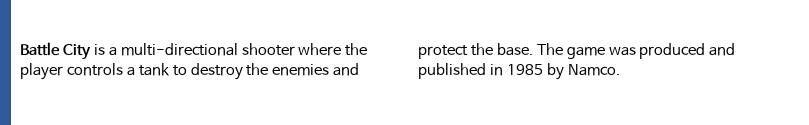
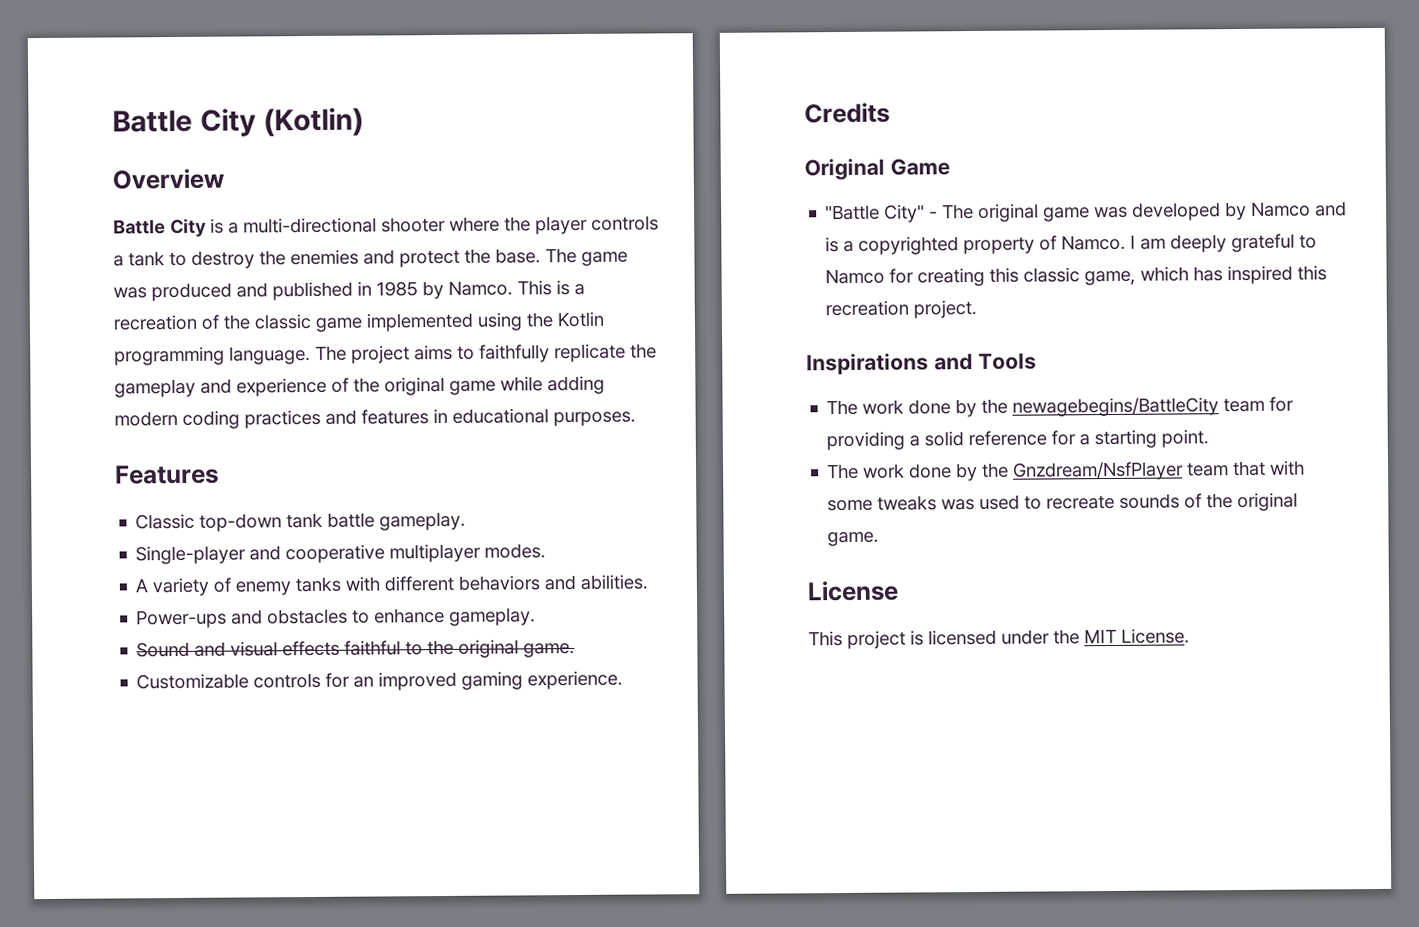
[20,42,91,60] Battle City -> [112,107,364,137] [112,168,225,190] [113,218,207,238] Battle City (Kotlin) // Overview // Battle City
(620, 70) none -> [517,280,585,296] [113,311,604,332] [114,343,657,366] [114,375,605,398] [114,408,636,429] [114,464,219,485] [135,511,467,532] [135,543,547,565] [135,574,649,597] [136,607,537,629] [136,639,576,658] [136,670,624,691] [804,102,890,124] [804,157,950,181] [825,201,1348,223] [825,233,1318,255] [825,265,1328,287] [825,299,978,319] [806,352,1037,376] [826,396,1295,418] [826,429,1210,451] [827,460,1306,482] [827,492,1299,512] [827,531,880,547] [807,580,899,602] [808,628,1190,649] This is a recreation of the classic game implemented using the Kotlin programming language. The project aims to faithfully replicate the gameplay and experience of the original game while adding modern coding practices and features in educational purposes. // Features // Classic top-down tank battle gameplay. // Single-player and cooperative multiplayer modes. // A variety of enemy tanks with different behaviors and abilities. // Power-ups and obstacles to enhance gameplay. // Sound and visual effects faithful to the original game. // Customizable controls for an improved gaming experience. // Credits // Original Game // "Battle City" - The original game was developed by Namco and is a copyrighted property of Namco. I am deeply grateful to Namco for creating this classic game, which has inspired this recreation project. // Inspirations and Tools // The work done by the newagebegins/BattleCity team for providing a solid reference for a starting point. // The work done by the Gnzdream/NsfPlayer team that with some tweaks was used to recreate sounds of the original game. // License // This project is licensed under the MIT License.

